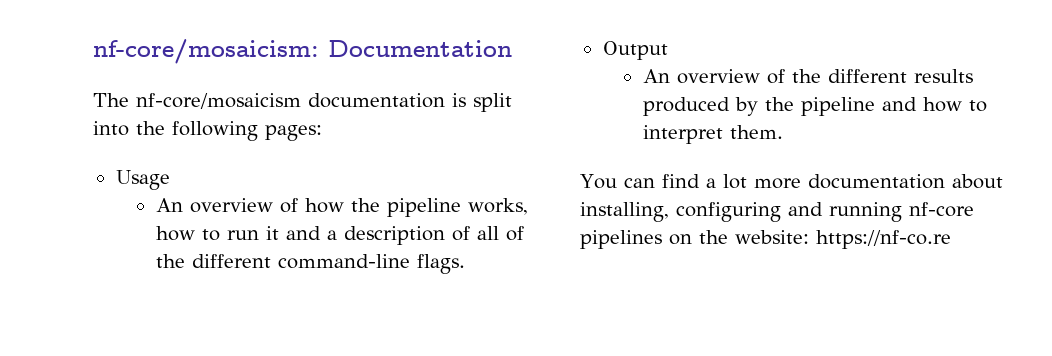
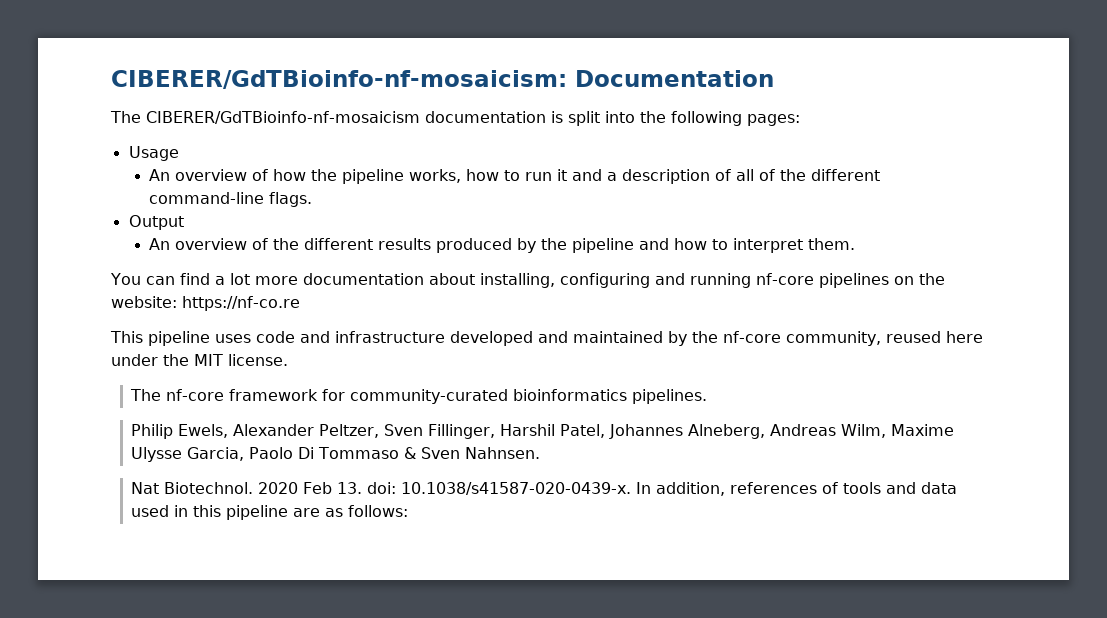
[93,39,319,64] nf-core/mosaicism: -> [111,70,567,89] CIBERER/GdTBioinfo-nf-mosaicism:
[136,93,301,109] nf-core/mosaicism -> [146,111,420,124] CIBERER/GdTBioinfo-nf-mosaicism
(951, 239) none -> [110,331,983,346] [111,354,288,366] [130,389,708,404] [131,424,955,439] [131,447,541,462] [131,482,958,496] [131,505,409,520] // This pipeline uses code and infrastructure developed and maintained by the nf-core community, reused here under the MIT license. // The nf-core framework for community-curated bioinformatics pipelines. // Philip Ewels, Alexander Peltzer, Sven Fillinger, Harshil Patel, Johannes Alneberg, Andreas Wilm, Maxime Ulysse Garcia, Paolo Di Tommaso & Sven Nahnsen. // Nat Biotechnol. 2020 Feb 13. doi: 10.1038/s41587-020-0439-x. In addition, references of tools and data used in this pipeline are as follows:

